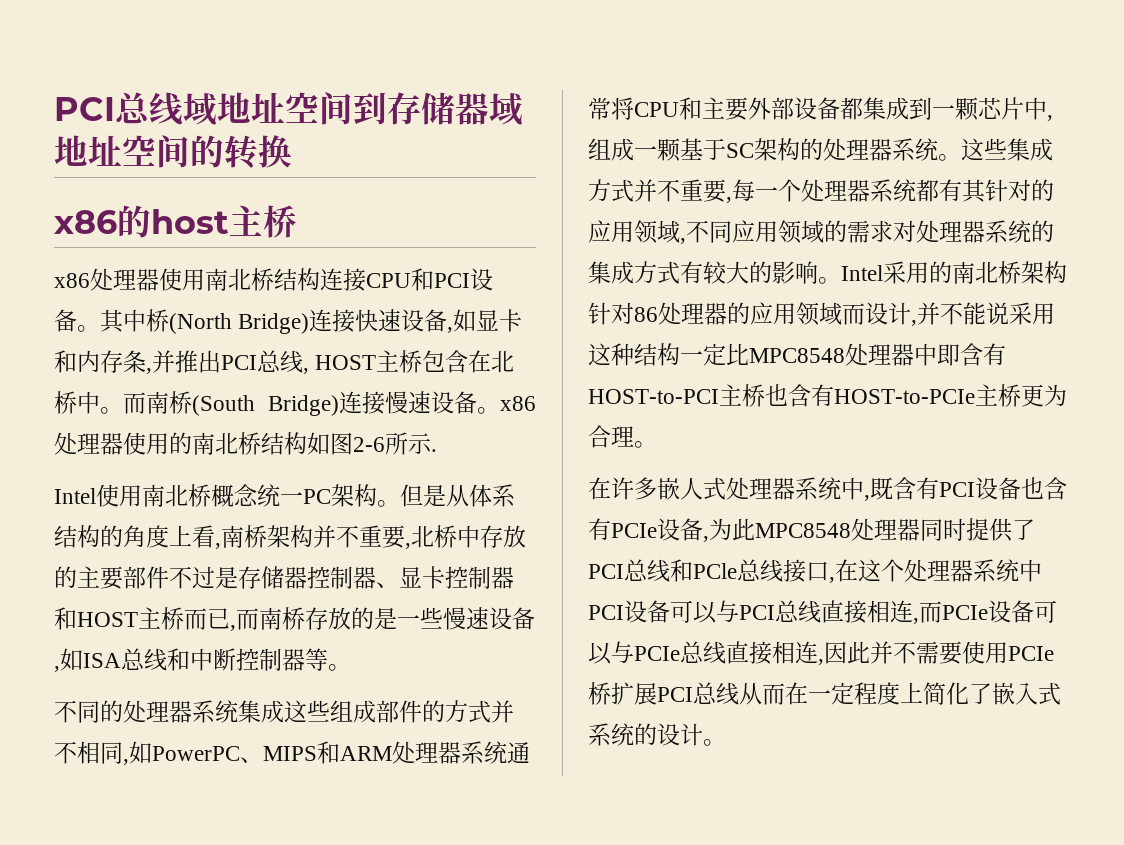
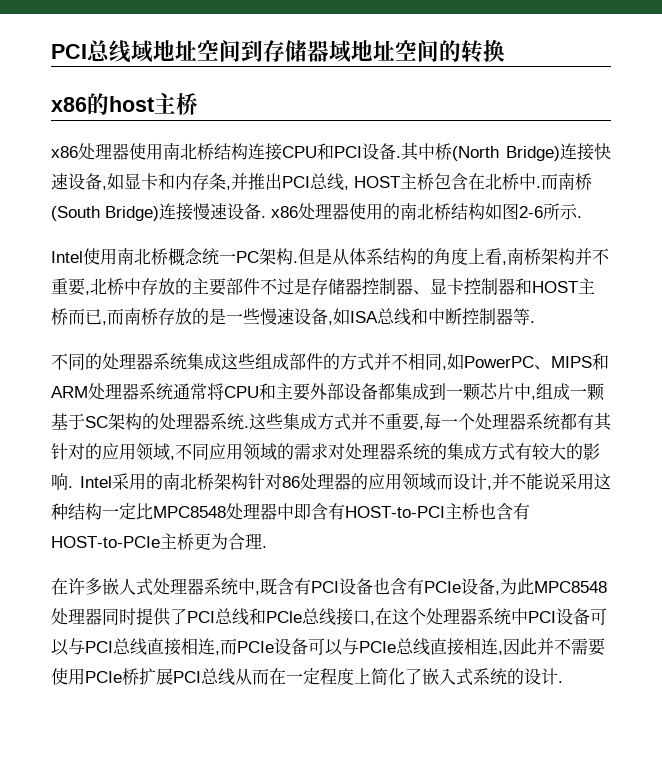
[77,325,100,332] 。 -> [396,156,401,158] .
[100,407,123,414] 。 -> [536,186,541,188] .
[477,407,500,414] 。 -> [261,216,266,218] .
[377,500,400,507] 。 -> [293,261,298,263] .
[328,664,351,671] 。 -> [530,321,535,323] .
[938,154,961,161] 。 -> [244,426,249,428] .
[818,277,841,284] 。 -> [68,486,73,488] .
[634,441,657,448] 。 -> [262,546,267,548] .
[703,739,726,746] 。 -> [558,681,563,683] .

